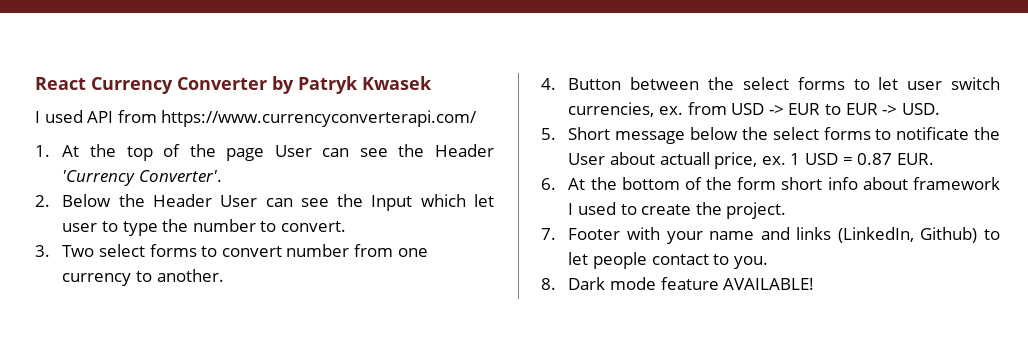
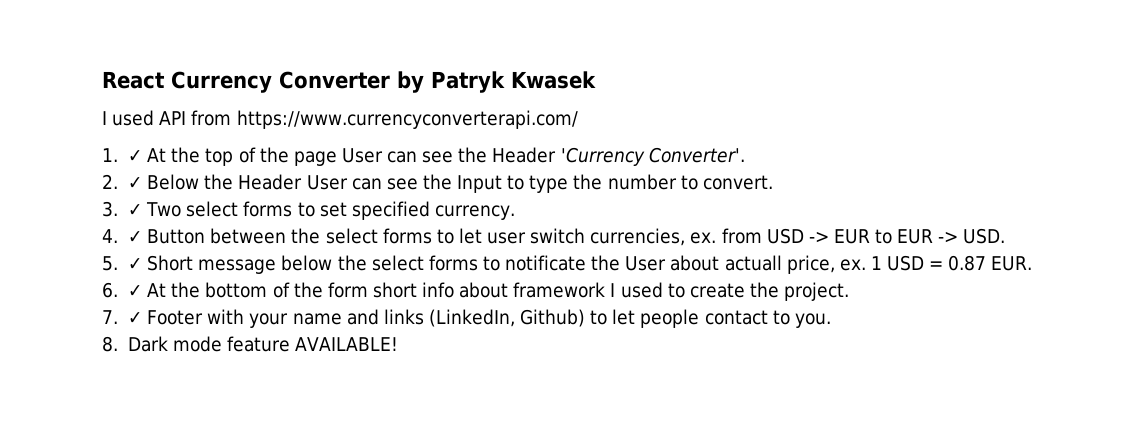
(50, 151) none -> [128,150,143,162] ✓
(50, 201) none -> [128,177,143,189] ✓
[420,194,495,207] [62,223,98,232] which let user -> (503, 184) none
(50, 251) none -> [128,204,143,216] ✓
[221,244,428,257] [62,269,224,286] convert number from one currency to another. -> [319,201,515,220] set specified currency.
(556, 84) none -> [128,231,143,243] ✓
(556, 134) none -> [128,258,143,270] ✓
(556, 184) none -> [128,285,143,297] ✓
(556, 234) none -> [128,312,143,324] ✓

